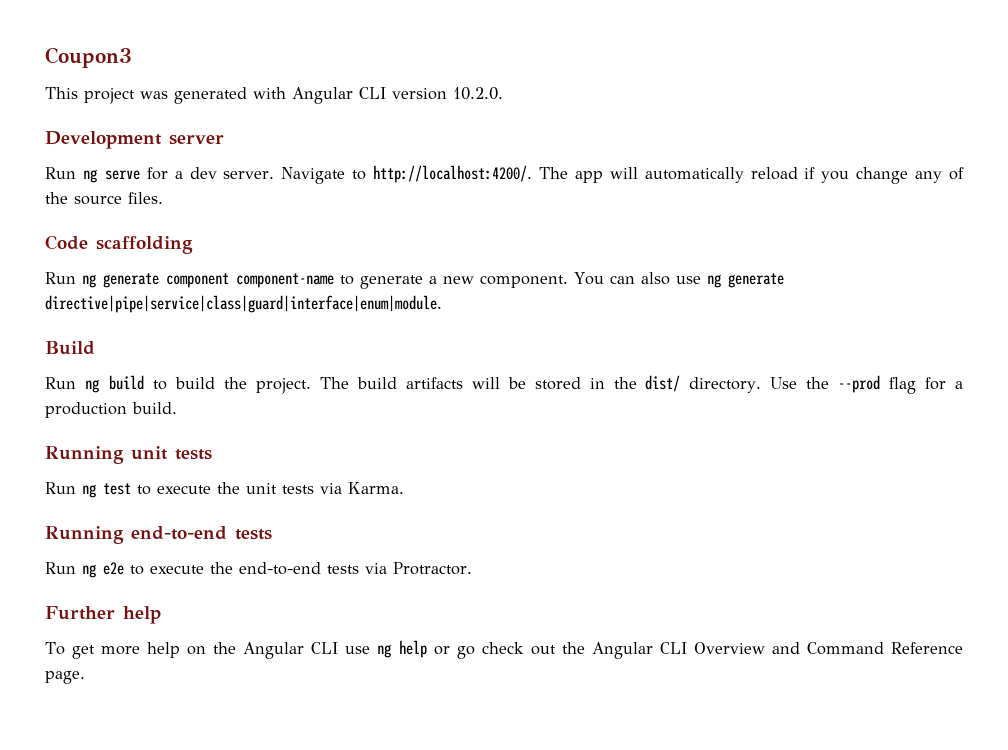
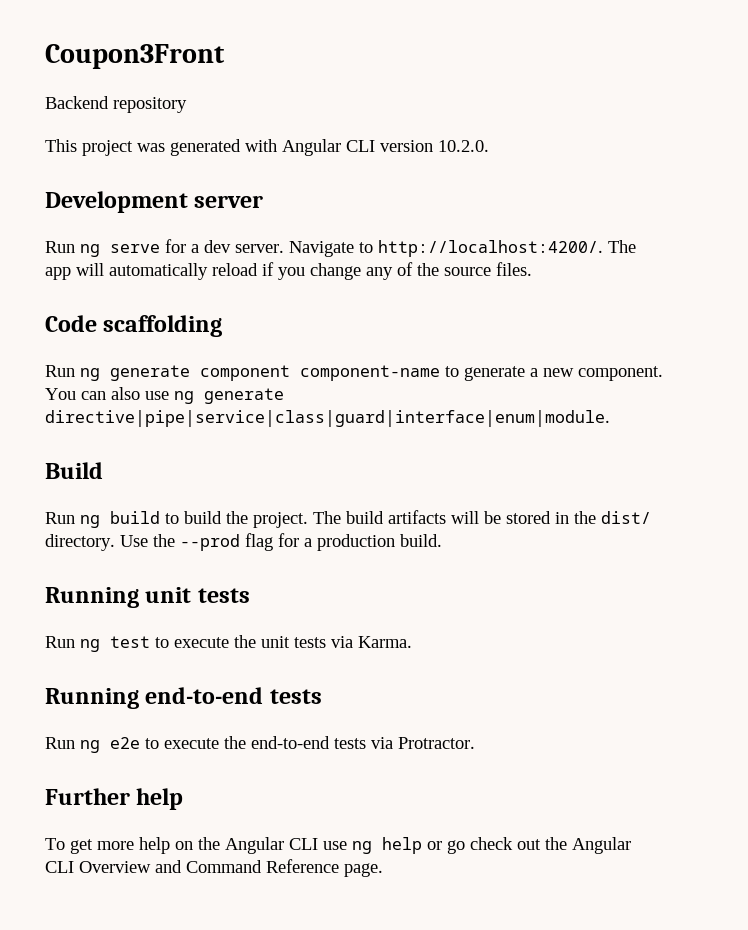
[45,47,132,68] Coupon3 -> [45,44,225,69] [45,96,187,113] Coupon3Front // Backend repository

